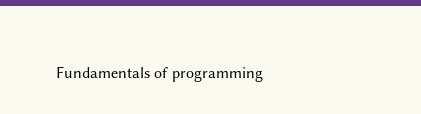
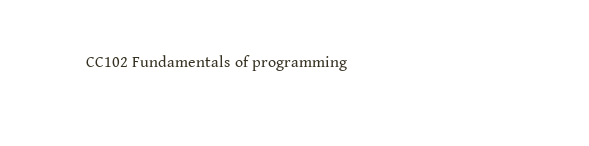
(56, 72) none -> [86,57,128,67] CC102

